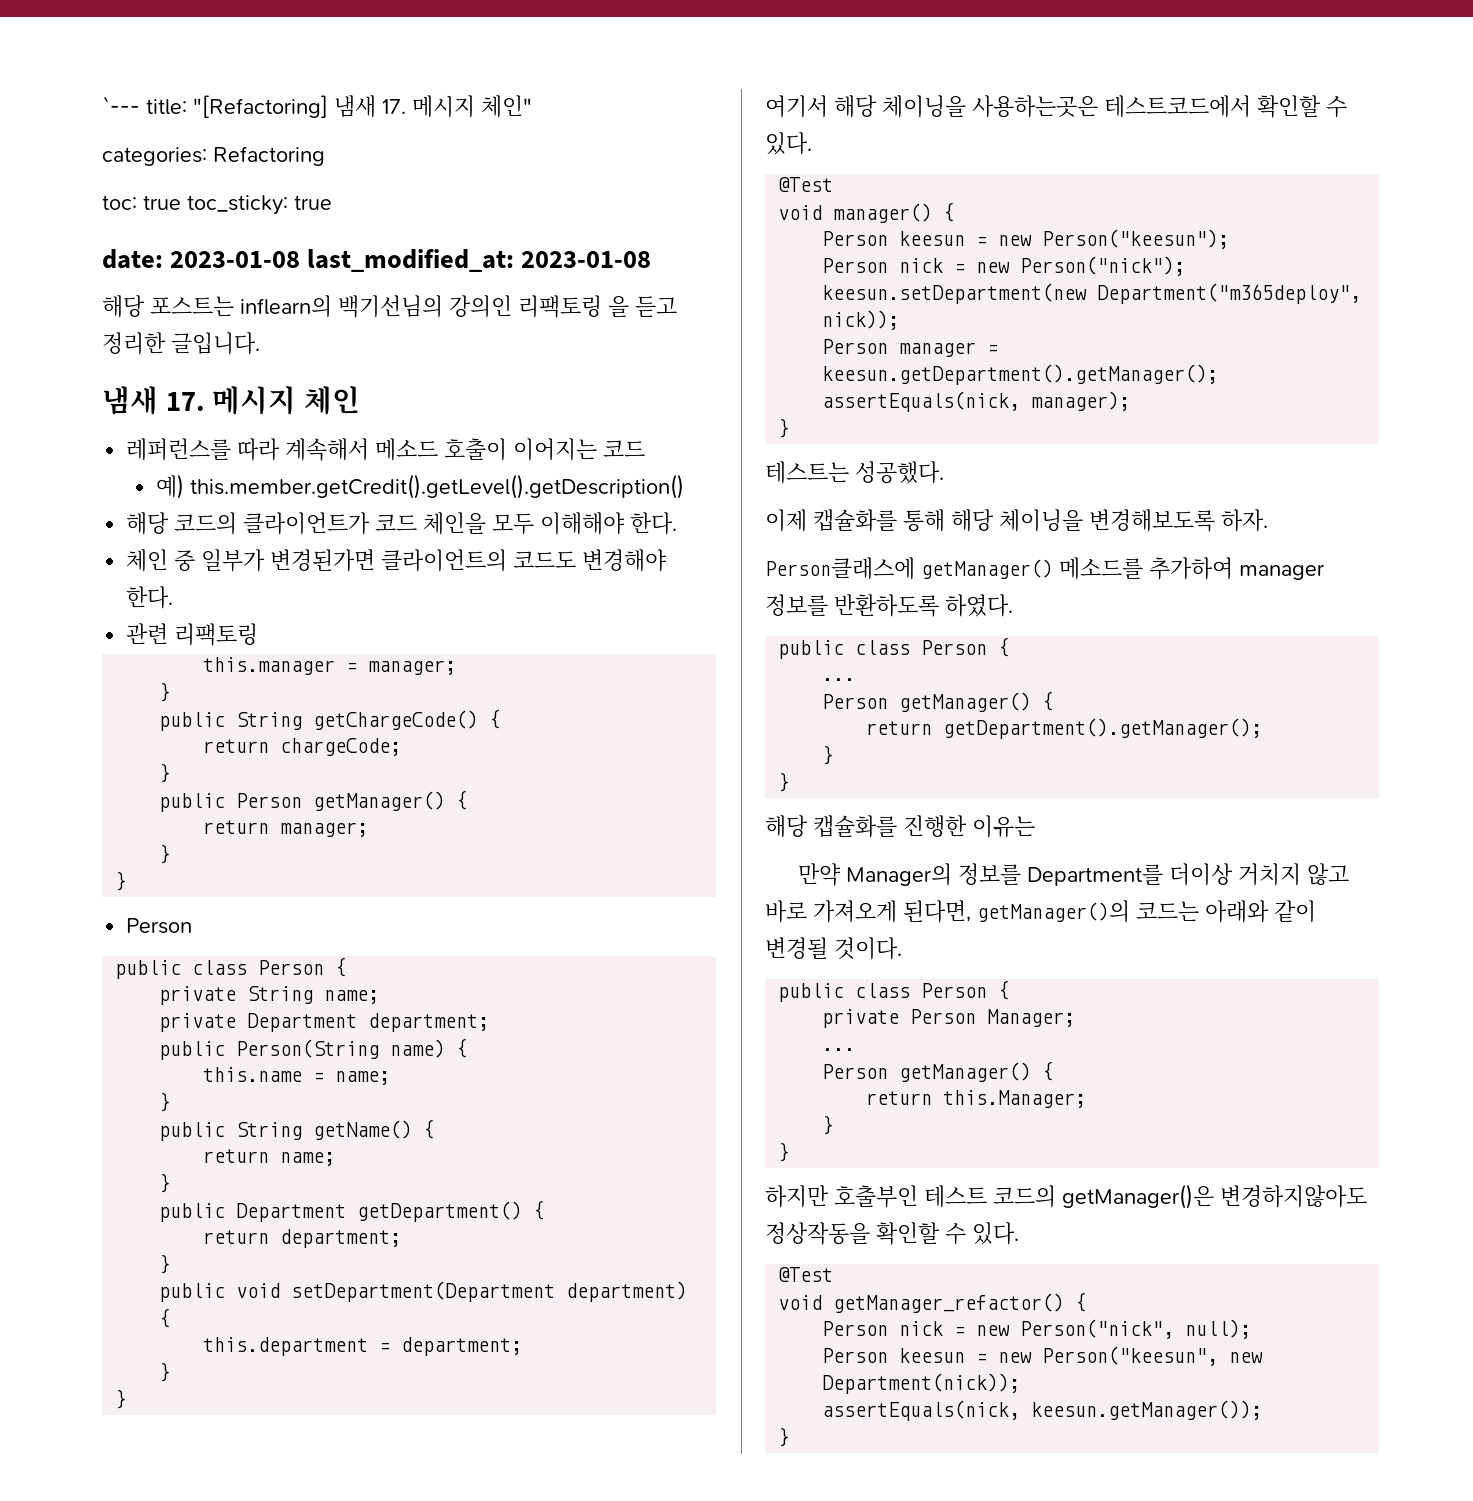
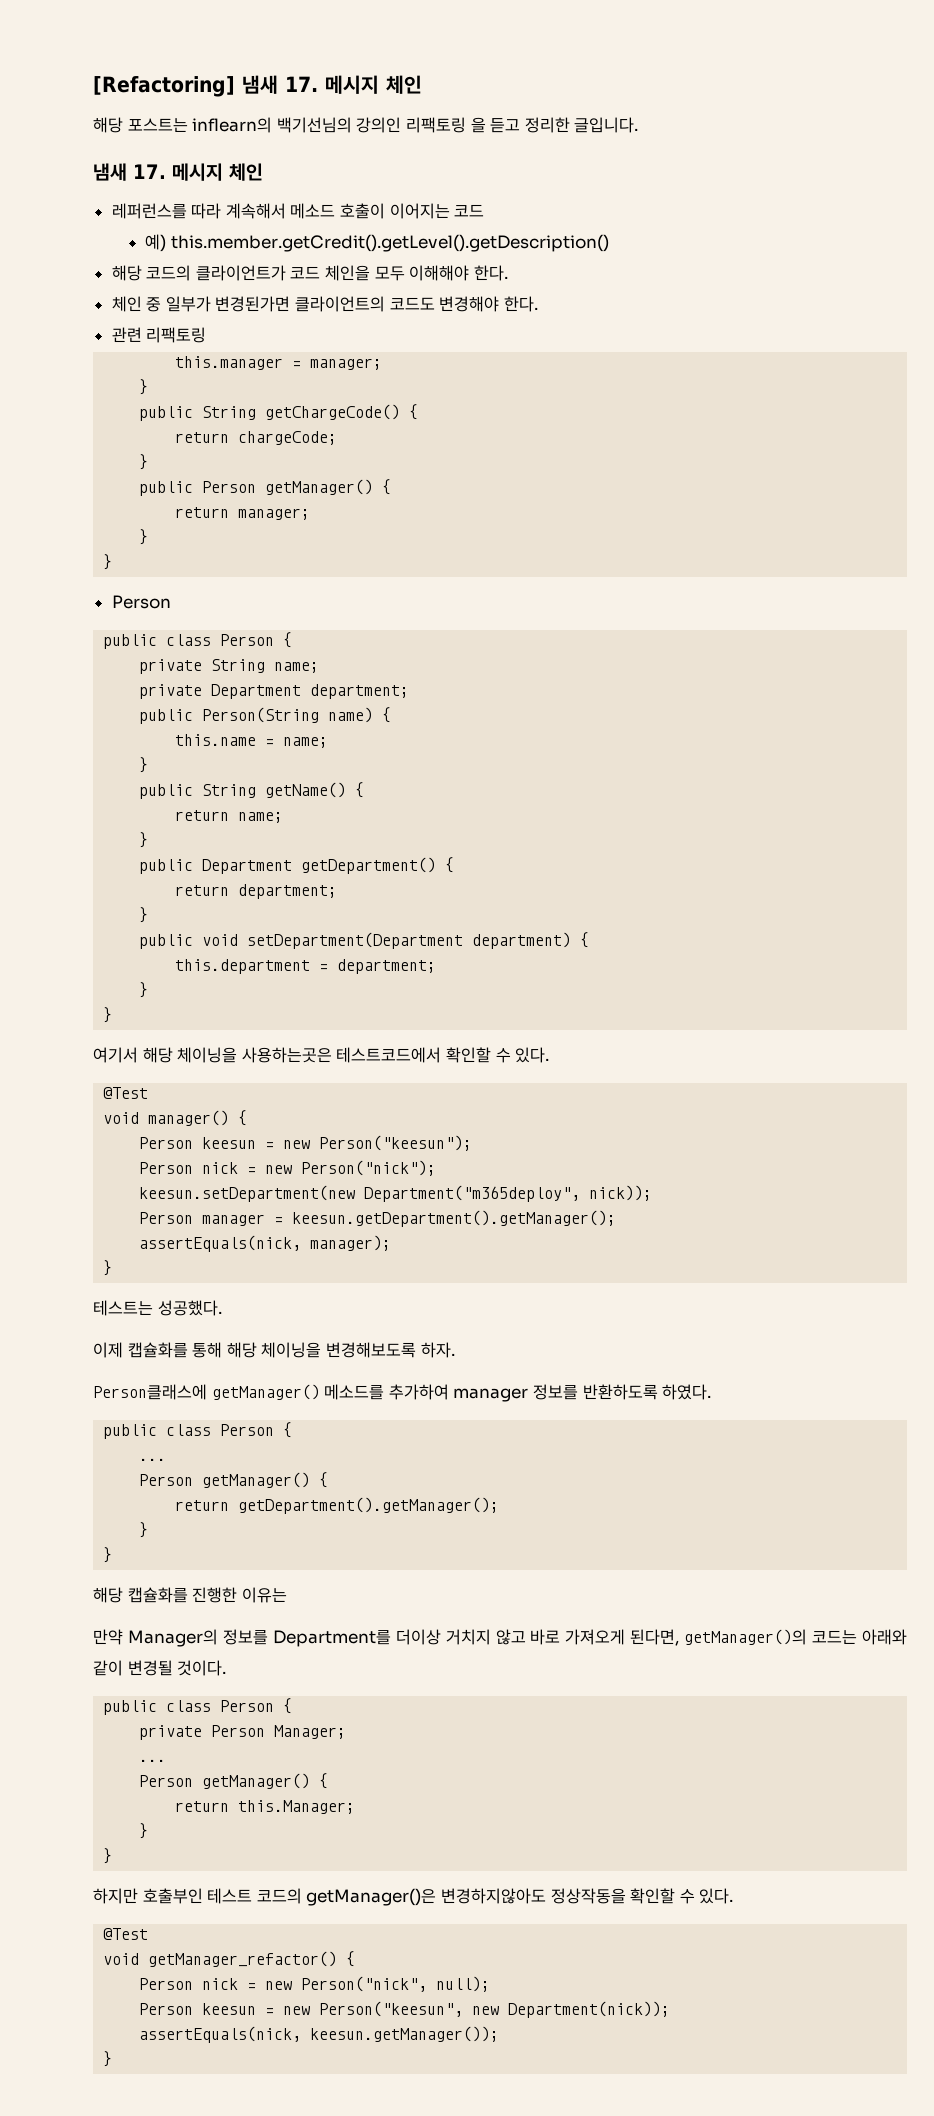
[102,95,532,118] [102,146,325,166] [102,195,332,215] [102,249,652,272] `--- title: "[Refactoring] 냄새 17. 메시지 체인" // categories: Refactoring // toc: true toc_sticky: true // date: 2023-01-08 last_modified_at: 2023-01-08 -> [93,75,422,97] [Refactoring] 냄새 17. 메시지 체인

